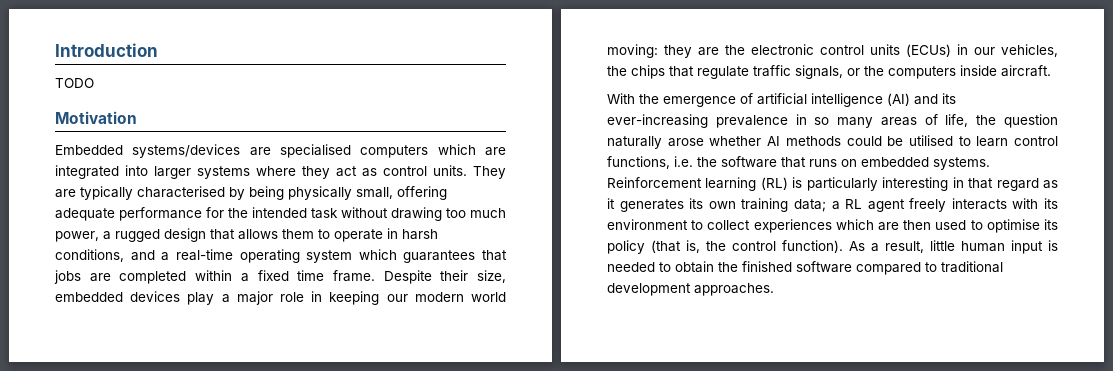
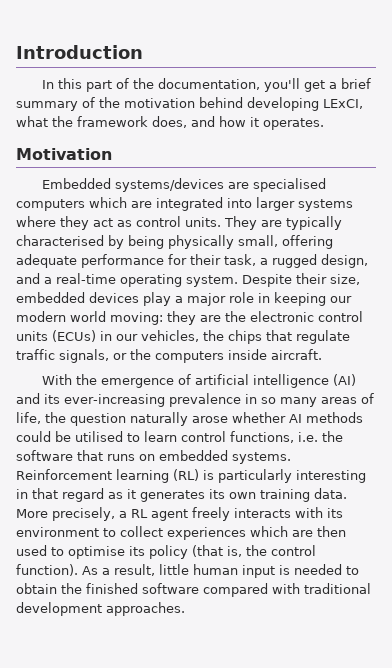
[55,78,94,88] TODO -> [41,78,371,92] [16,97,363,111] [16,116,324,130] In this part of the documentation, you'll get a brief summary of the motivation behind developing LExCI, what the framework does, and how it operates.
[228,207,506,221] [55,228,438,242] [55,249,507,263] [54,270,375,284] the intended task without drawing too much power, a rugged design that allows them to operate in harsh conditions, and a real-time operating system which guarantees that jobs are completed within a fixed time frame. -> [190,254,368,268] [16,273,238,287] their task, a rugged design, and a real-time operating system.
[793,199,826,212] data; -> [314,488,347,499] [16,507,115,521] data. More precisely,
[925,262,937,272] to -> [272,583,300,594] with

